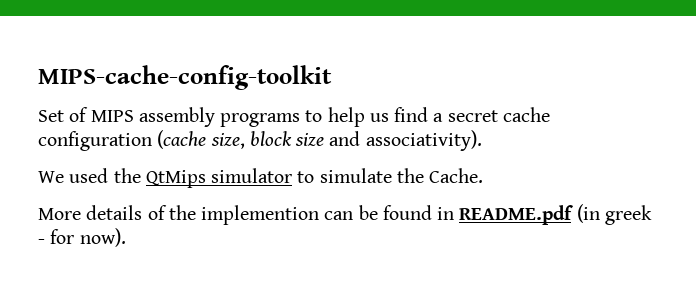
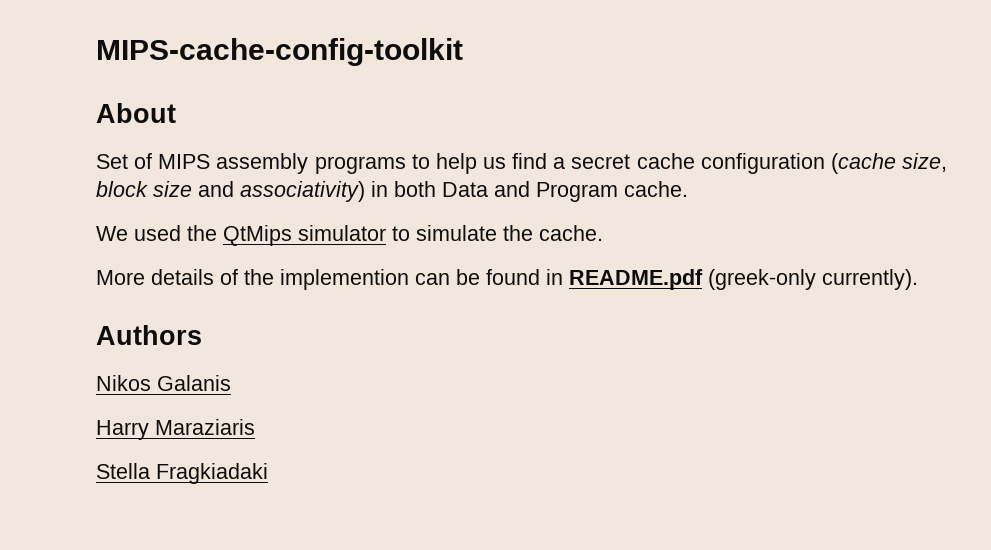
(332, 77) none -> [96,103,176,123] // About
[365,130,482,151] associativity). -> [240,181,688,202] associativity) in both Data and Program cache.
[429,168,484,183] Cache. -> [539,225,603,241] cache.
[576,204,652,225] [38,228,126,247] (in greek - for now). -> [708,269,918,290] [96,325,202,345] [96,375,231,391] [96,419,255,440] [96,463,268,484] (greek-only currently). // Authors // Nikos Galanis // Harry Maraziaris // Stella Fragkiadaki

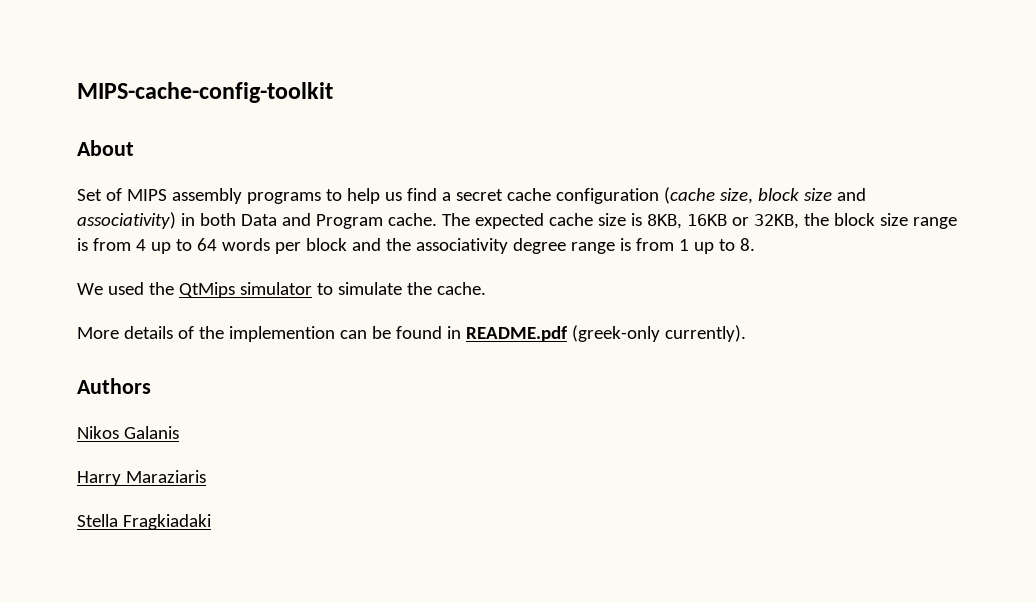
(688, 189) none -> [441,213,957,229] [77,238,755,254] The expected cache size is 8KB, 16KB or 32KB, the block size range is from 4 up to 64 words per block and the associativity degree range is from 1 up to 8.

